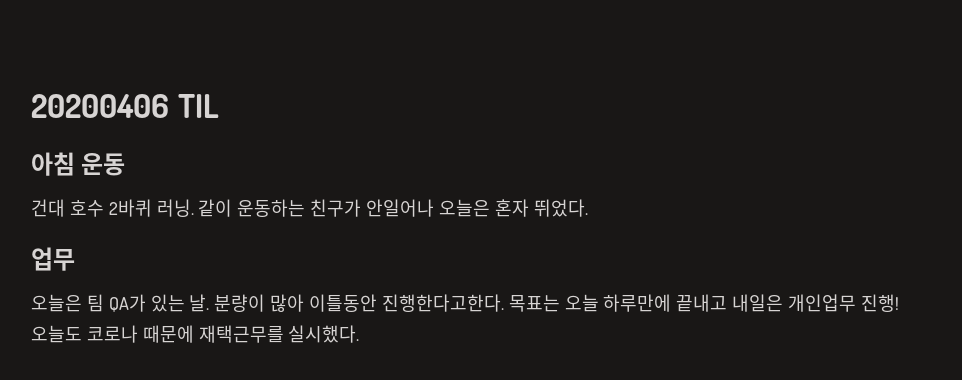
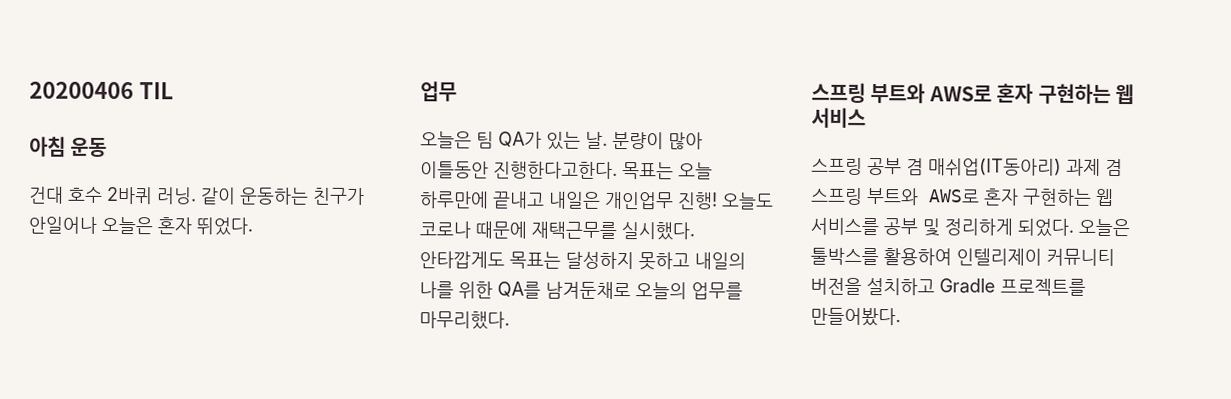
(360, 334) none -> [419,251,746,271] [419,281,743,300] [419,311,510,330] [811,82,1134,105] [811,107,866,129] [811,157,1123,177] [810,187,1114,206] [810,217,1130,237] [810,247,1115,267] [810,277,1086,296] [810,307,901,327] 안타깝게도 목표는 달성하지 못하고 내일의 나를 위한 QA를 남겨둔채로 오늘의 업무를 마무리했다. // 스프링 부트와 AWS로 혼자 구현하는 웹 서비스 // 스프링 공부 겸 매쉬업(IT동아리) 과제 겸 스프링 부트와 AWS로 혼자 구현하는 웹 서비스를 공부 및 정리하게 되었다. 오늘은 툴박스를 활용하여 인텔리제이 커뮤니티 버전을 설치하고 Gradle 프로젝트를 만들어봤다.

